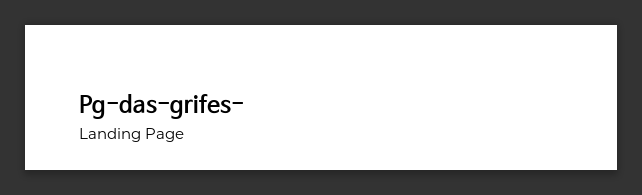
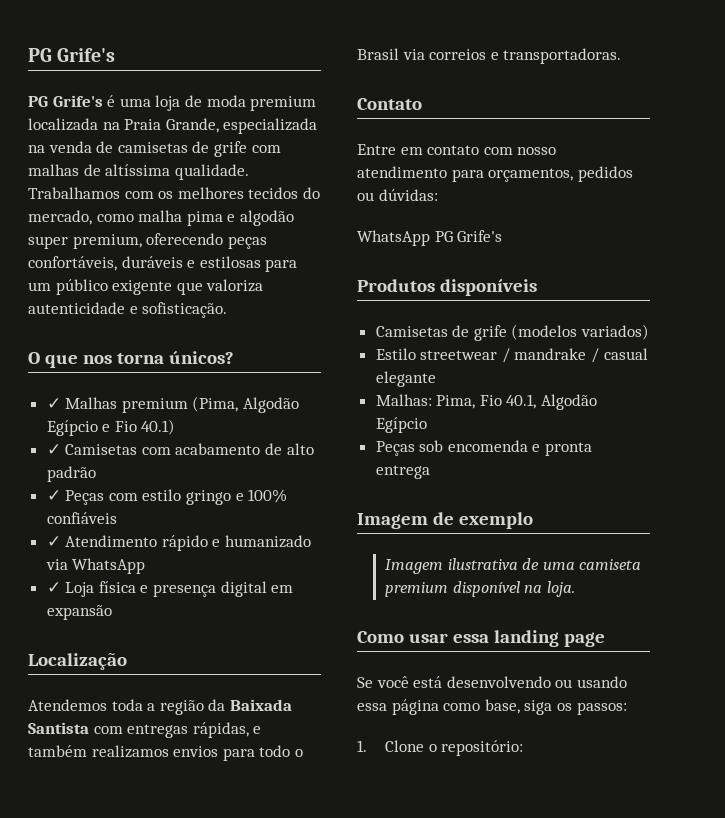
[79,94,244,119] [79,128,185,142] Pg-das-grifes- // Landing Page -> [28,48,116,62] [28,95,317,111] [28,118,318,134] [28,141,281,157] [28,164,249,180] [28,187,320,199] [28,210,294,226] [28,233,267,249] [28,256,298,272] [28,279,264,295] [28,302,228,318] [28,351,234,368] [46,396,300,413] [46,419,176,436] [46,443,314,455] [46,466,96,482] [46,489,288,505] [46,512,117,524] [46,535,312,551] [45,558,146,574] [46,581,294,597] [46,605,112,620] [28,653,127,670] [28,699,292,715] [28,722,262,738] [28,745,303,761] [357,48,622,64] [357,98,422,110] [357,144,557,155] [357,166,633,182] [357,189,438,201] [357,230,503,246] [357,279,537,296] [375,324,650,341] [375,348,648,363] [375,371,436,387] [375,394,598,410] [375,417,427,433] [375,440,593,456] [375,465,430,479] [357,512,533,529] [384,558,642,574] [384,581,575,597] [357,630,605,647] [357,676,627,688] [357,699,627,715] [357,740,524,756] PG Grife's // PG Grife's é uma loja de moda premium localizada na Praia Grande, especializada na venda de camisetas de grife com malhas de altíssima qualidade. Trabalhamos com os melhores tecidos do mercado, como malha pima e algodão super premium, oferecendo peças confortáveis, duráveis e estilosas para um público exigente que valoriza autenticidade e sofisticação. // O que nos torna únicos? // ✓ Malhas premium (Pima, Algodão Egípcio e Fio 40.1) // ✓ Camisetas com acabamento de alto padrão // ✓ Peças com estilo gringo e 100% confiáveis // ✓ Atendimento rápido e humanizado via WhatsApp // ✓ Loja física e presença digital em expansão // Localização // Atendemos toda a região da Baixada Santista com entregas rápidas, e também realizamos envios para todo o Brasil via correios e transportadoras. // Contato // Entre em contato com nosso atendimento para orçamentos, pedidos ou dúvidas: // WhatsApp PG Grife's // Produtos disponíveis // Camisetas de grife (modelos variados) // Estilo streetwear / mandrake / casual elegante // Malhas: Pima, Fio 40.1, Algodão Egípcio // Peças sob encomenda e pronta entrega // Imagem de exemplo // Imagem ilustrativa de uma camiseta premium disponível na loja. // Como usar essa landing page // Se você está desenvolvendo ou usando essa página como base, siga os passos: // 1. Clone o repositório:

